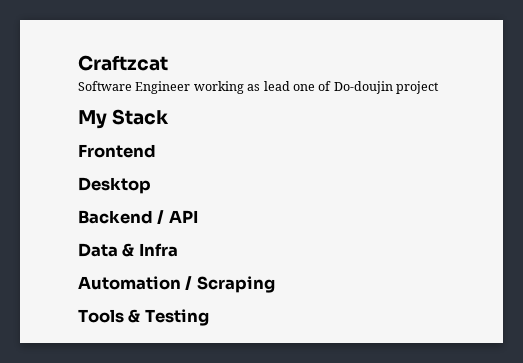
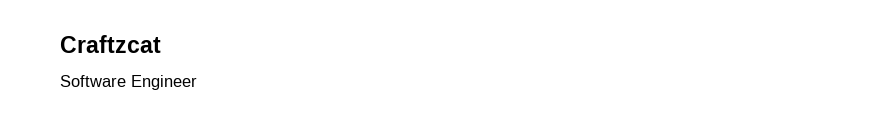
[193,81,439,94] [78,109,170,129] [78,144,156,158] [78,177,151,194] [78,210,198,224] [78,243,178,257] [78,276,275,293] [78,309,209,326] working as lead one of Do-doujin project // My Stack // Frontend // Desktop // Backend / API // Data & Infra // Automation / Scraping // Tools & Testing -> (197, 82) none

